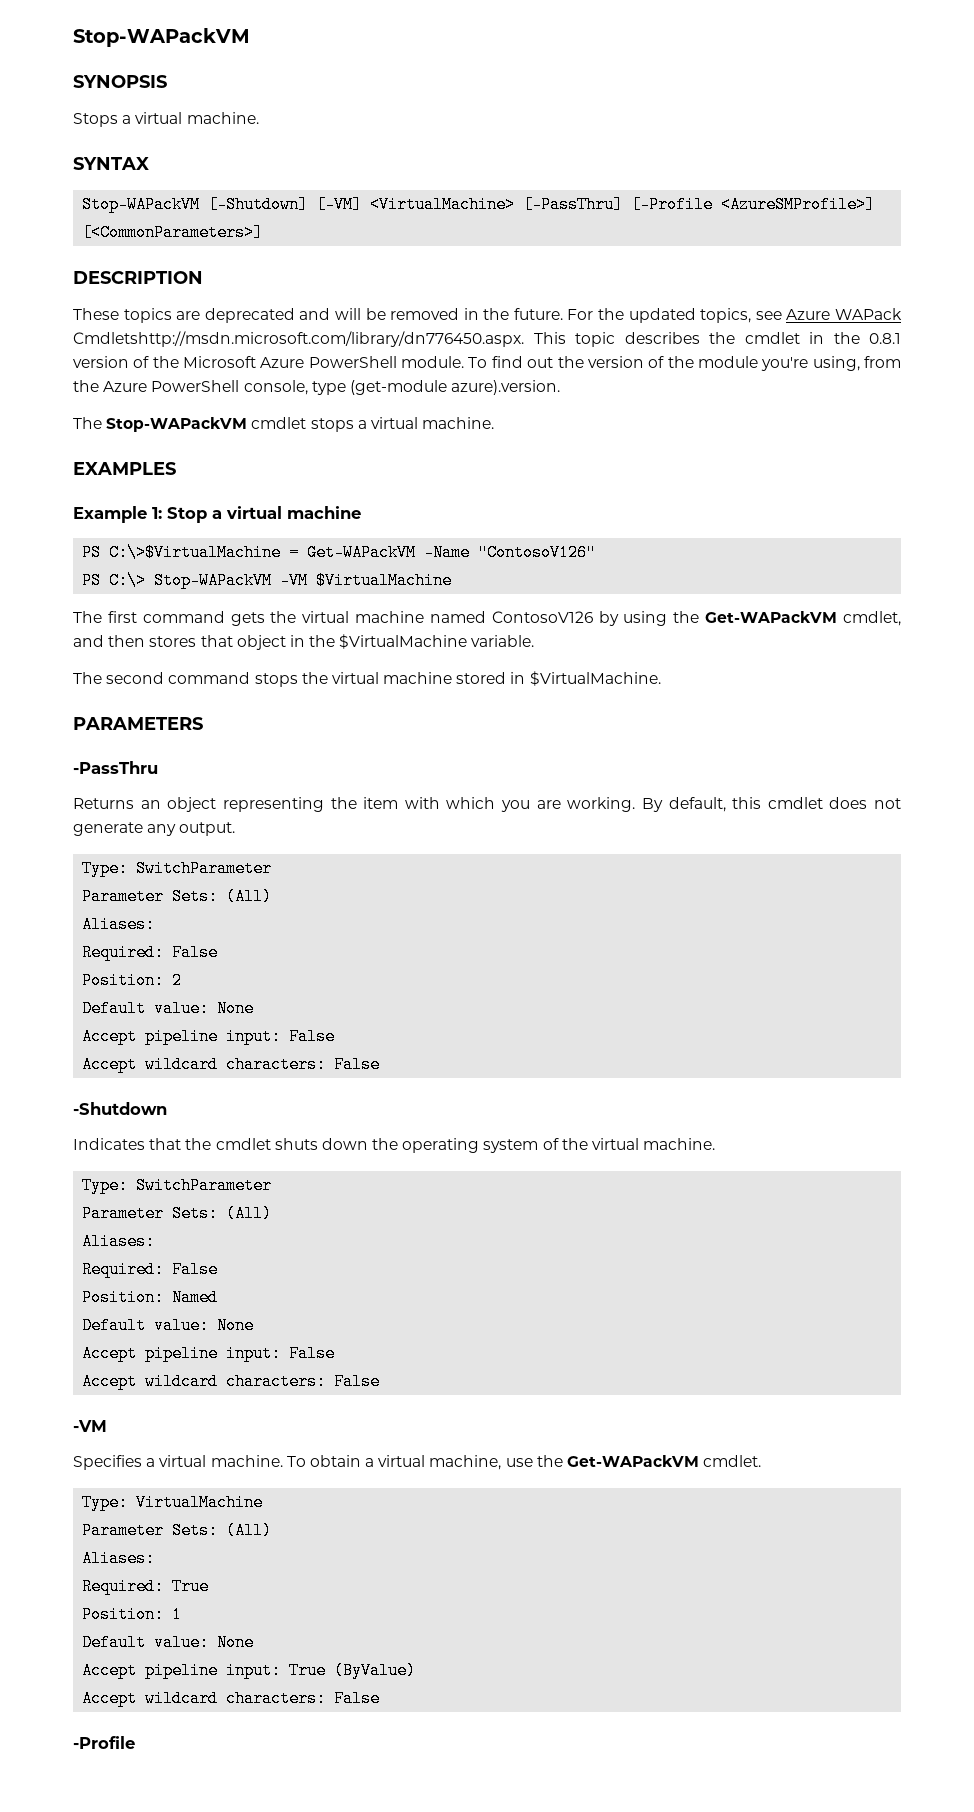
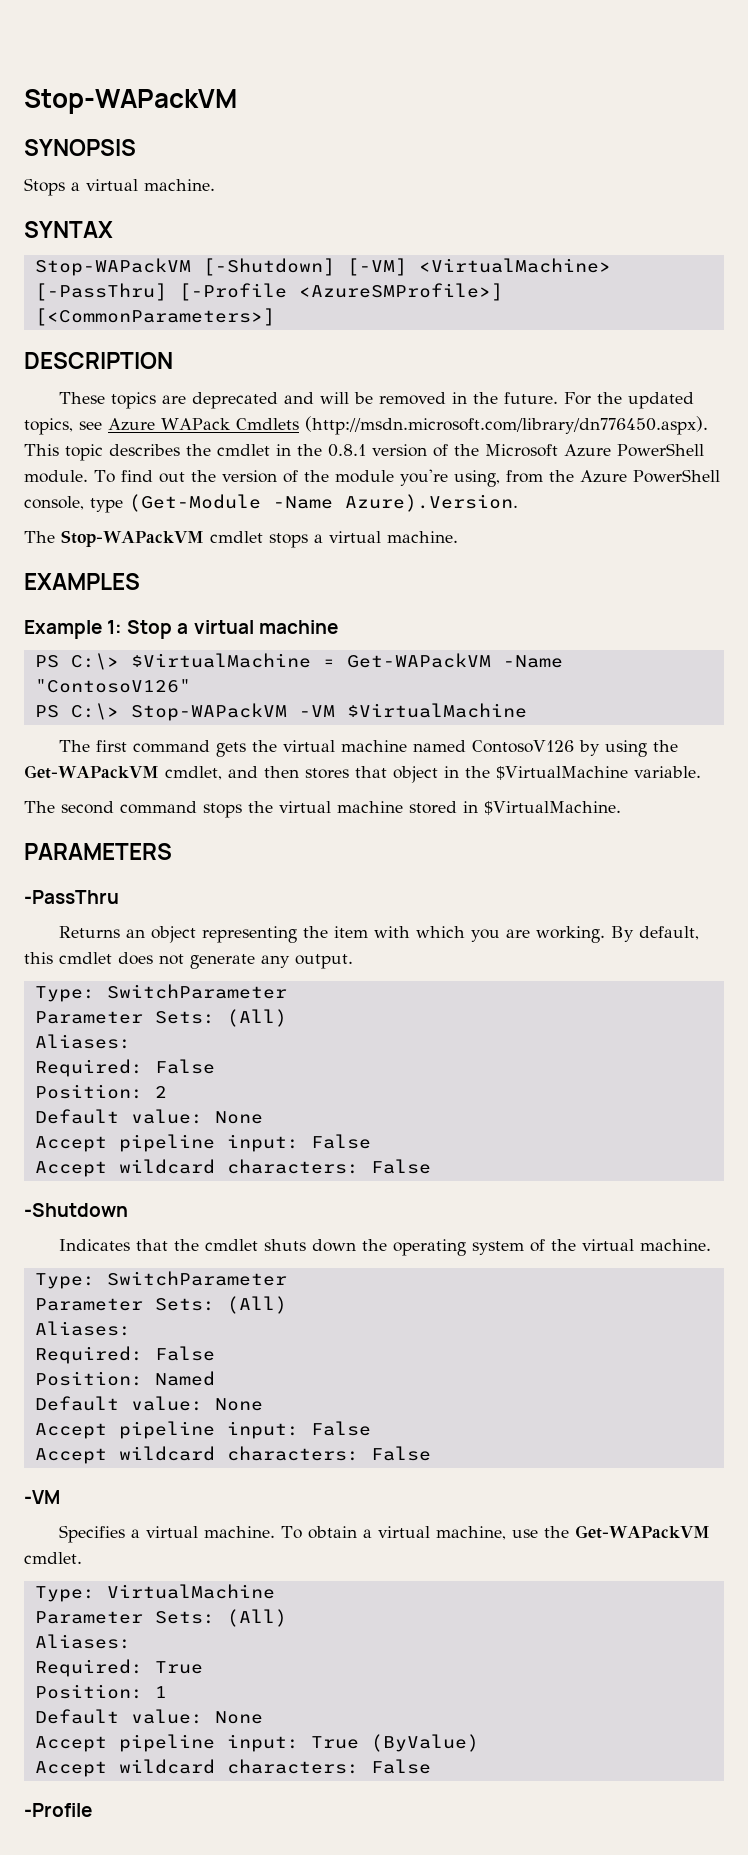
[73,331,524,347] Cmdletshttp://msdn.microsoft.com/library/dn776450.aspx. -> [235,416,708,435] Cmdlets (http://msdn.microsoft.com/library/dn776450.aspx).
[349,380,561,395] (get-module azure).version. -> [129,494,518,512] (Get-Module -Name Azure).Version.
[109,544,282,561] C:\>$VirtualMachine -> [70,653,311,670] C:\> $VirtualMachine

